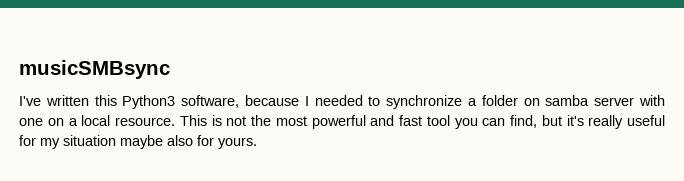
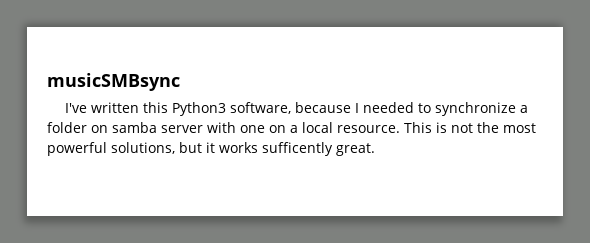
[370,115,665,129] [19,135,257,149] and fast tool you can find, but it's really useful for my situation maybe also for yours. -> [111,142,375,156] solutions, but it works sufficently great.

